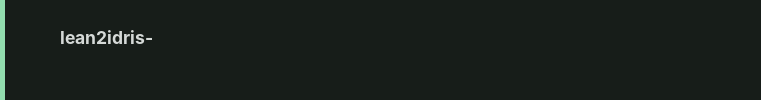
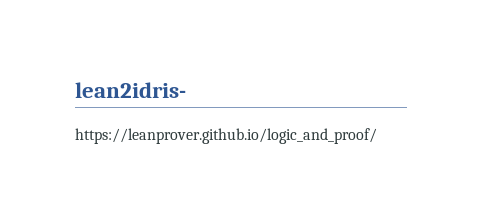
(153, 37) none -> [75,128,377,144] // https://leanprover.github.io/logic_and_proof/

